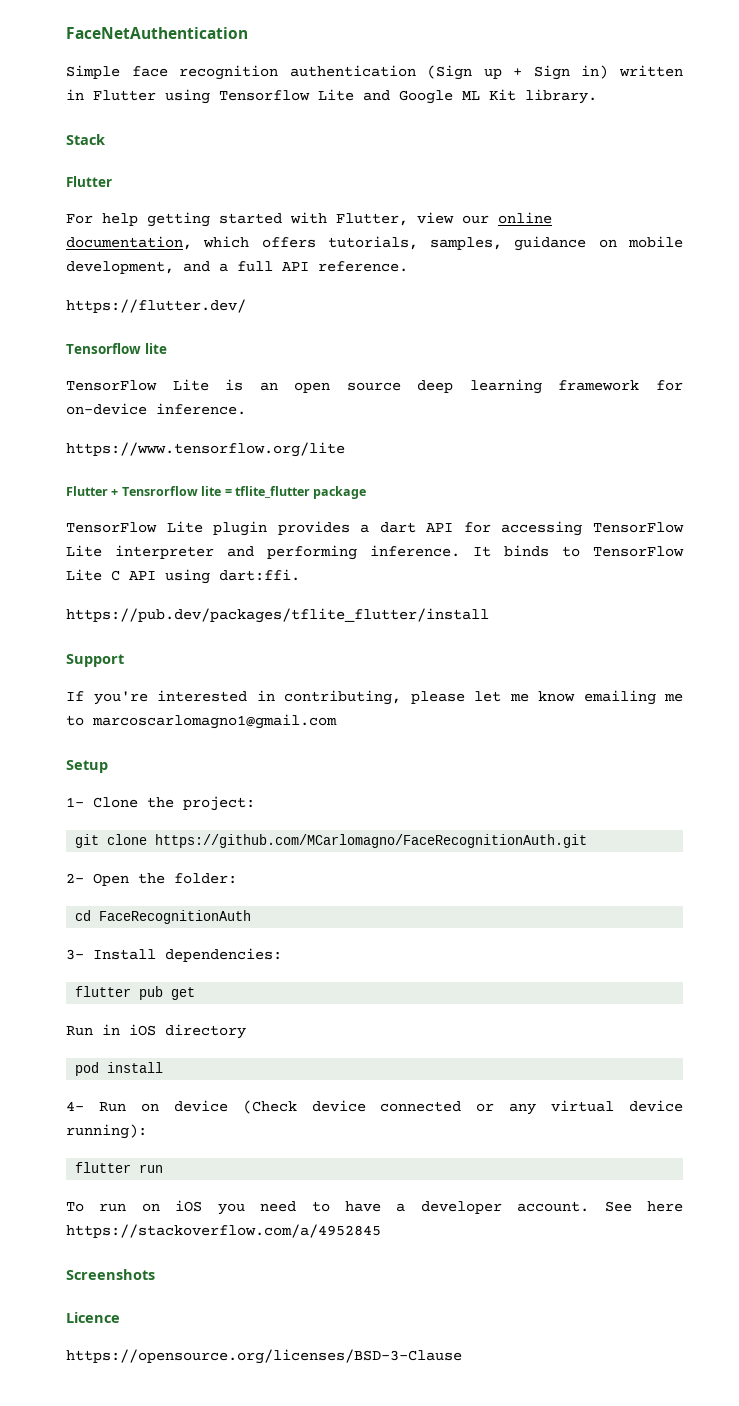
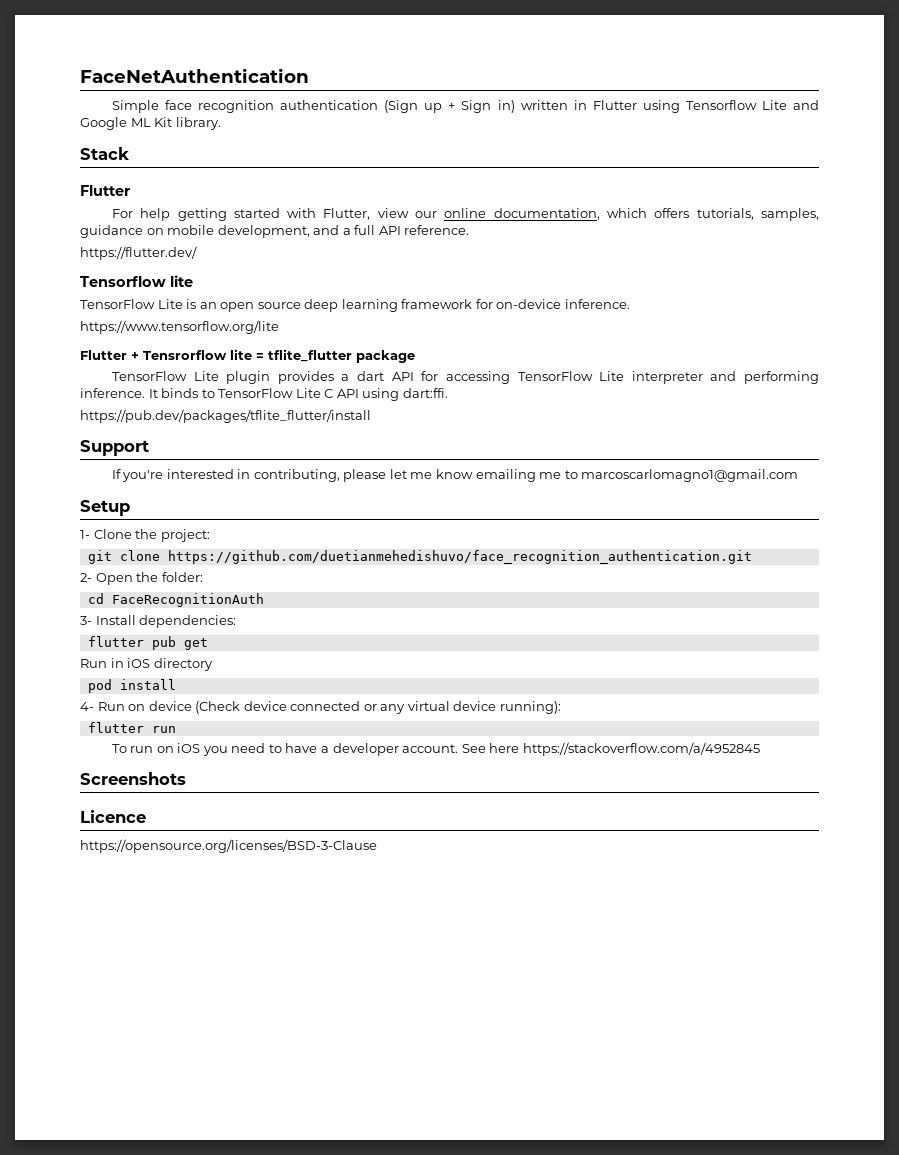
[155,834,588,848] https://github.com/MCarlomagno/FaceRecognitionAuth.git -> [167,550,752,564] https://github.com/duetianmehedishuvo/face_recognition_authentication.git

